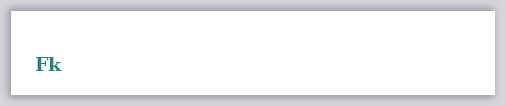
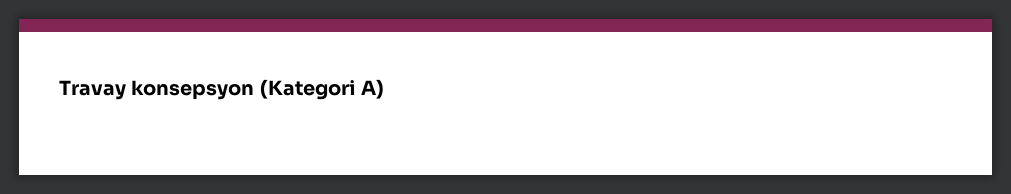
[35,57,62,71] Fk -> [59,79,384,100] Travay konsepsyon (Kategori A)

